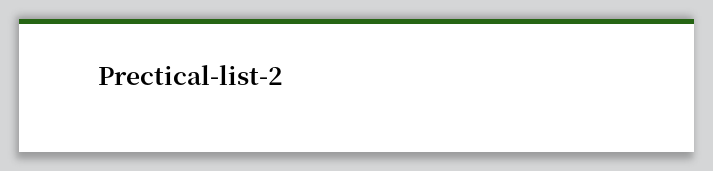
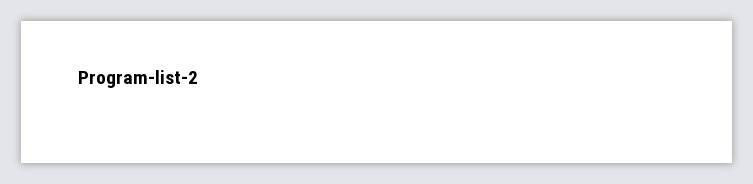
[98,65,283,85] Prectical-list-2 -> [78,70,198,88] Program-list-2

